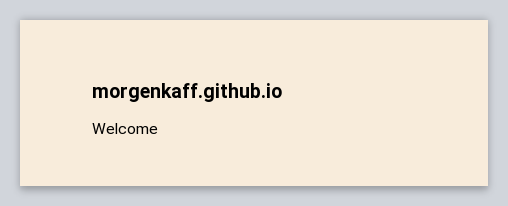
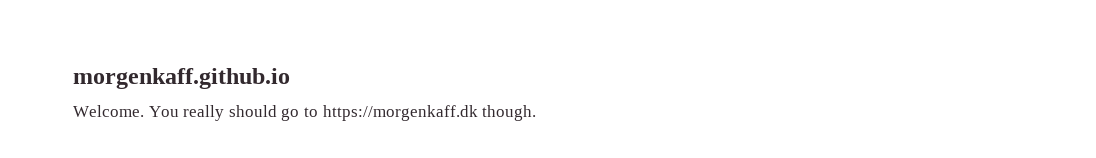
[92,123,158,134] Welcome -> [73,105,537,121] Welcome. You really should go to https://morgenkaff.dk though.

